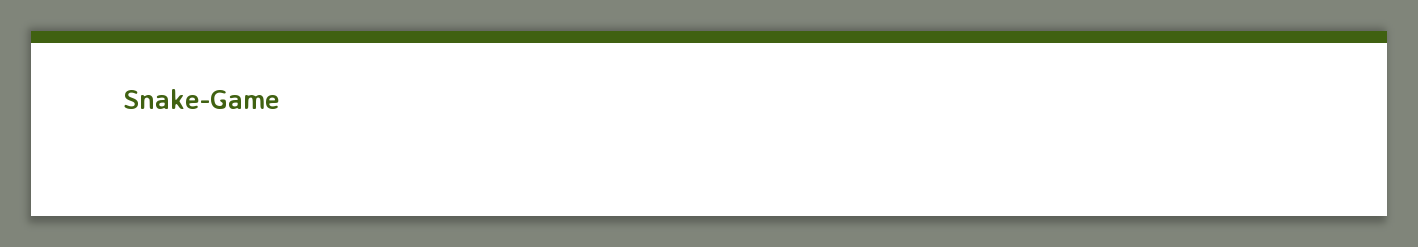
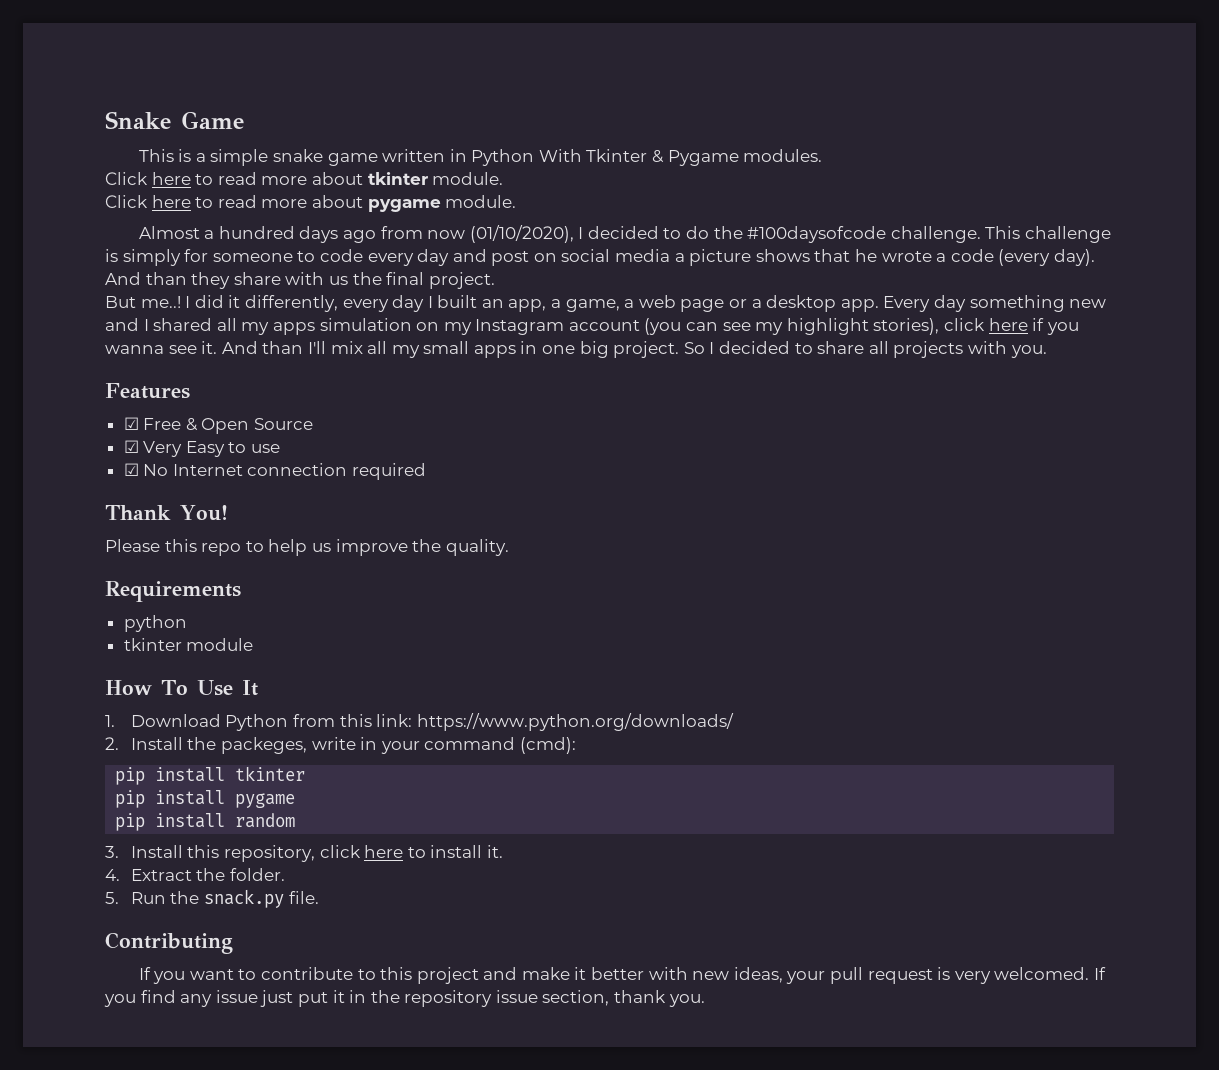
[123,89,280,109] Snake-Game -> [105,111,244,129] [138,149,823,166] [105,172,504,185] [105,195,517,212] [138,225,1112,243] [105,249,1095,266] [105,272,495,289] [105,295,1107,312] [105,318,1079,335] [105,341,1047,358] [105,383,190,399] [123,417,314,434] [123,440,281,457] [123,463,427,480] [105,505,228,521] [105,539,509,556] [105,581,241,602] [123,615,187,632] [123,638,254,651] [105,680,258,696] [105,713,734,731] [105,737,577,754] [115,766,306,785] [115,790,296,808] [115,813,296,831] [105,845,504,862] [105,868,286,881] [105,889,319,908] [105,932,233,954] [138,967,1106,984] [104,990,705,1007] Snake Game // This is a simple snake game written in Python With Tkinter & Pygame modules. // Click here to read more about tkinter module. // Click here to read more about pygame module. // Almost a hundred days ago from now (01/10/2020), I decided to do the #100daysofcode challenge. This challenge is simply for someone to code every day and post on social media a picture shows that he wrote a code (every day). And than they share with us the final project. // But me..! I did it differently, every day I built an app, a game, a web page or a desktop app. Every day something new and I shared all my apps simulation on my Instagram account (you can see my highlight stories), click here if you wanna see it. And than I'll mix all my small apps in one big project. So I decided to share all projects with you. // Features // ☑ Free & Open Source // ☑ Very Easy to use // ☑ No Internet connection required // Thank You! // Please this repo to help us improve the quality. // Requirements // python // tkinter module // How To Use It // 1. Download Python from this link: https://www.python.org/downloads/ // 2. Install the packeges, write in your command (cmd): // pip install tkinter // pip install pygame // pip install random // 3. Install this repository, click here to install it. // 4. Extract the folder. // 5. Run the snack.py file. // Contributing // If you want to contribute to this project and make it better with new ideas, your pull request is very welcomed. If you find any issue just put it in the repository issue section, thank you.

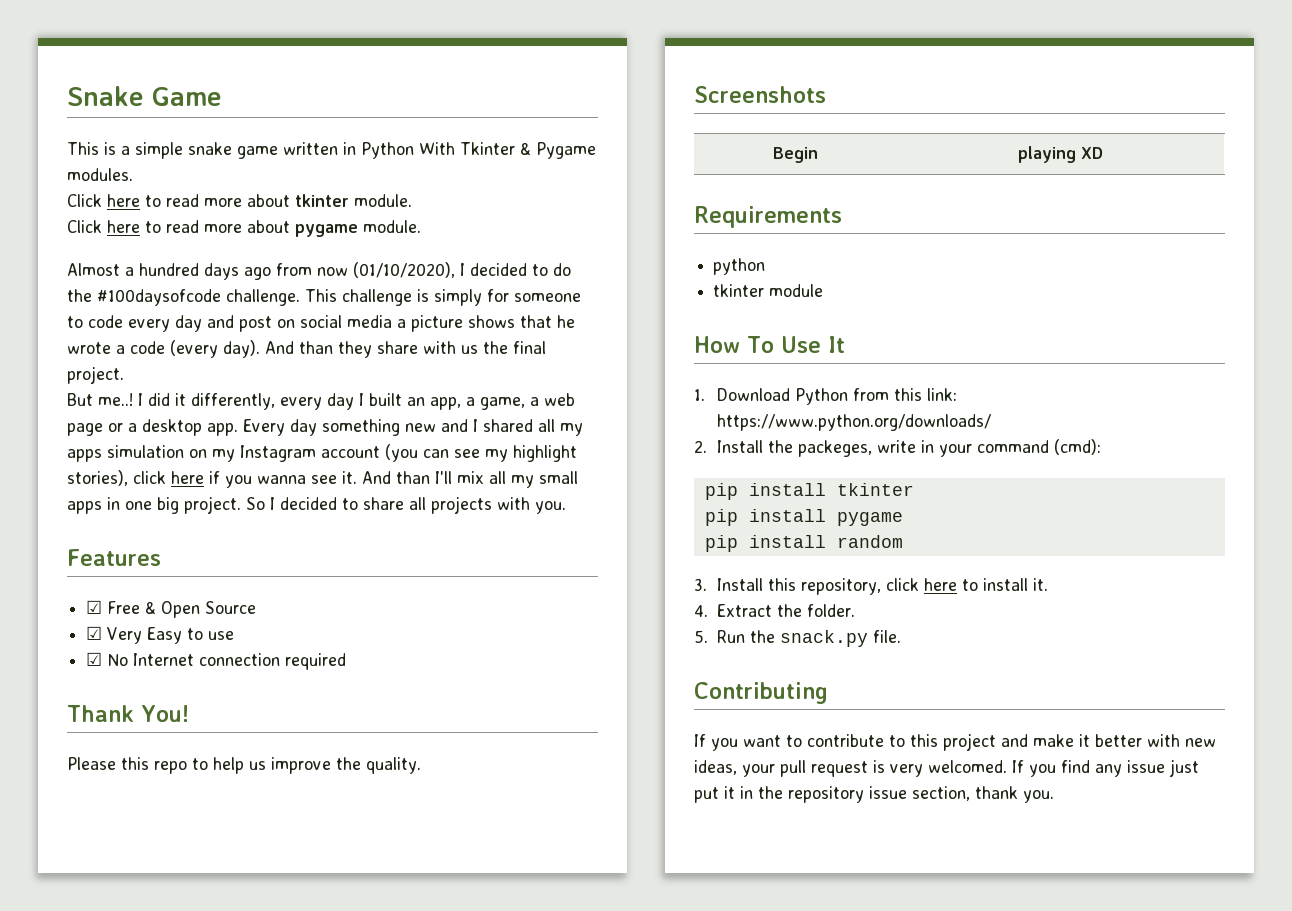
(509, 547) none -> [694,86,826,103] [772,147,818,163] [1017,146,1103,163] // Screenshots // Begin | playing XD

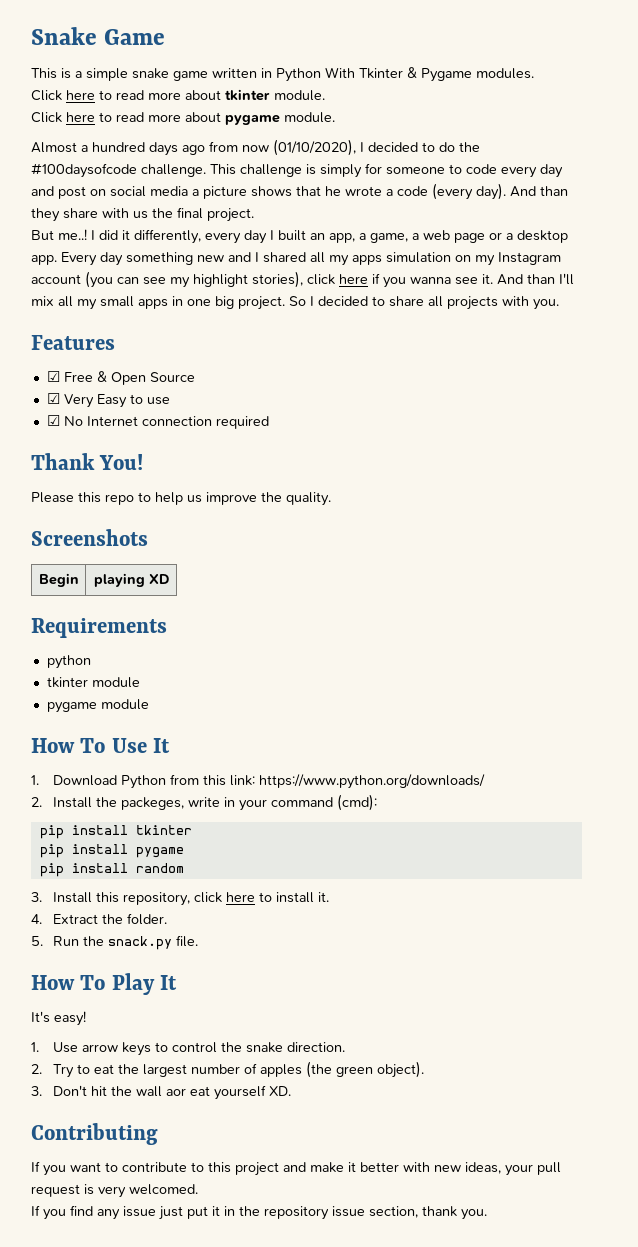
(824, 290) none -> [46,699,149,713] // pygame module
(902, 636) none -> [31,973,178,995] [31,1011,86,1026] [31,1042,345,1056] [31,1061,424,1078] [31,1085,291,1100] // How To Play It // It's easy! // 1. Use arrow keys to control the snake direction. // 2. Try to eat the largest number of apples (the green object). // 3. Don't hit the wall aor eat yourself XD.
(1007, 766) none -> (198, 1189) //

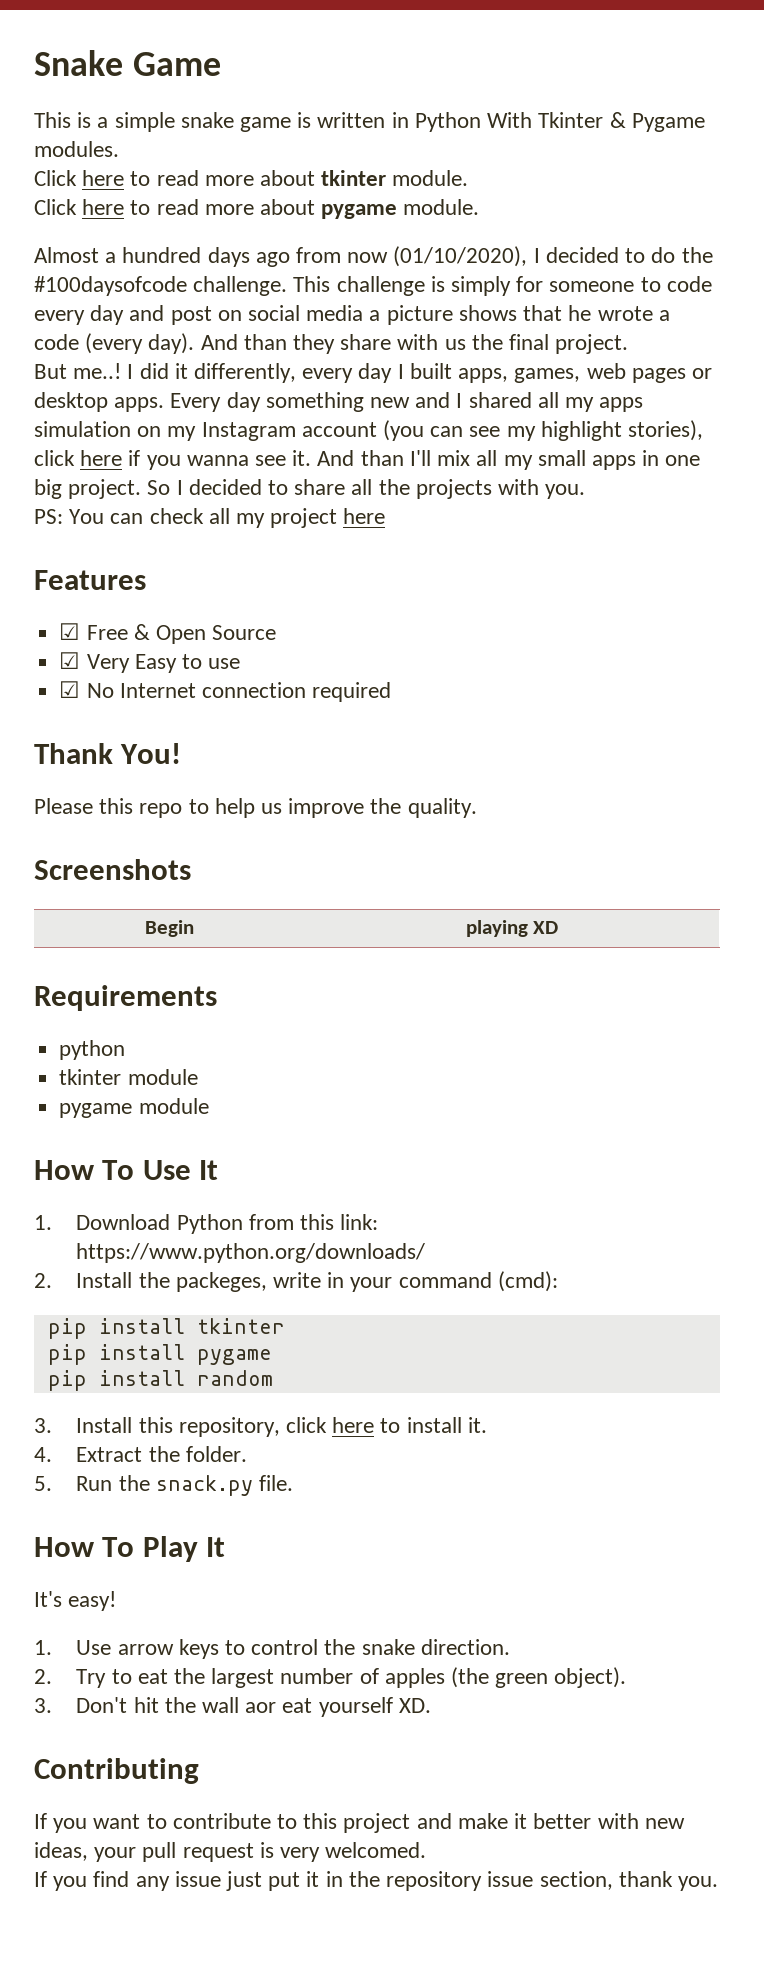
(208, 76) none -> [297,112,312,128] is
[310,230,568,243] [31,255,57,265] an app, a game, a web page or a desktop app. -> [458,363,712,383] [34,392,165,412] apps, games, web pages or desktop apps.
(443, 301) none -> [378,479,410,495] the
(559, 304) none -> [34,508,386,528] // PS: You can check all my project here

